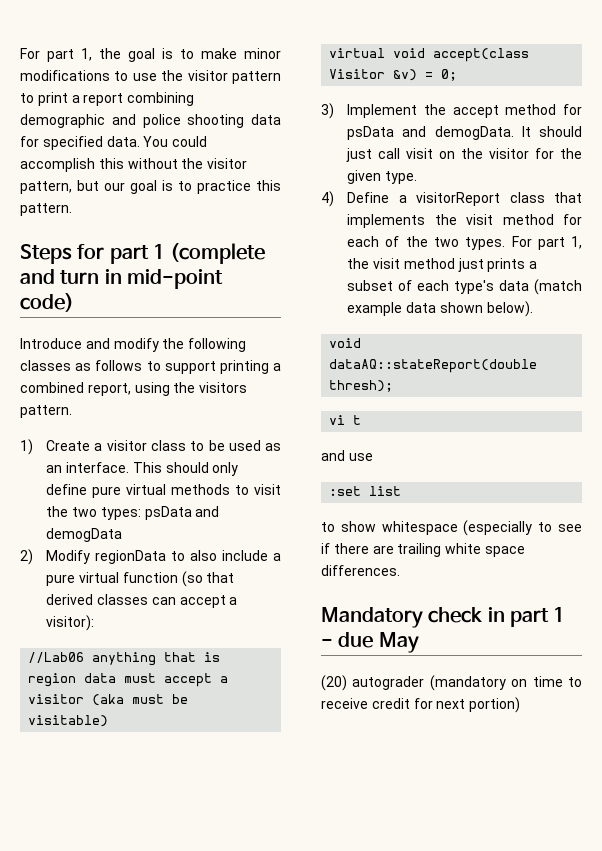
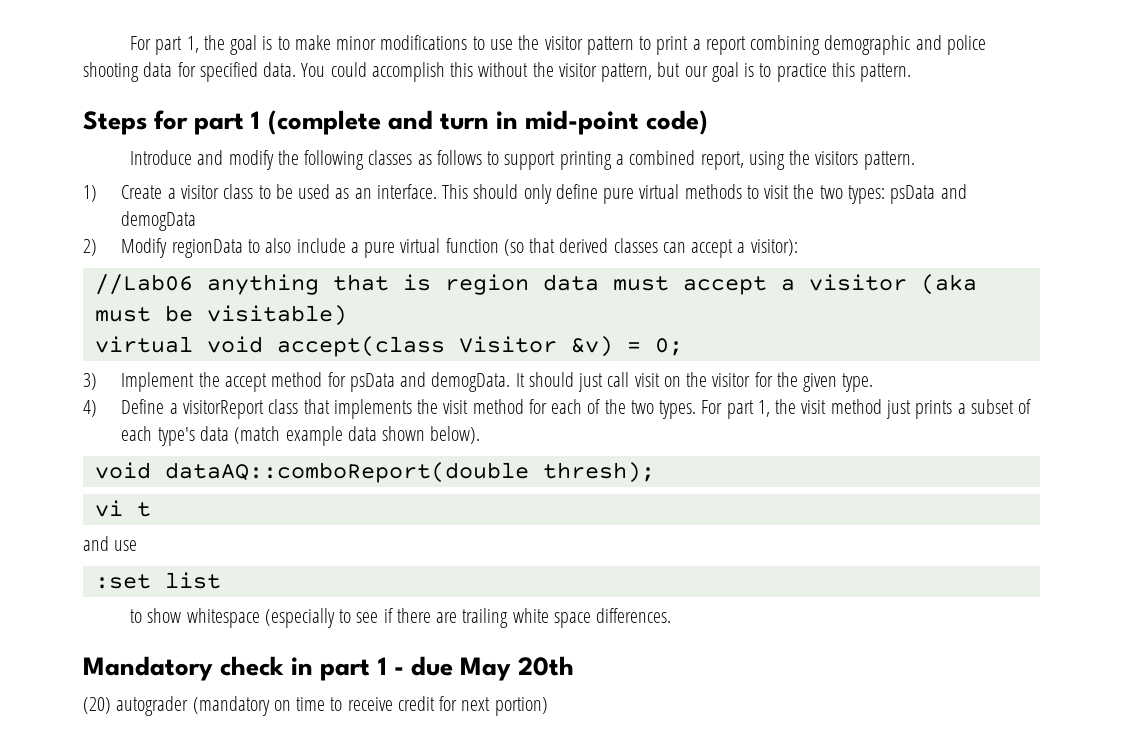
[329,359,538,373] dataAQ::stateReport(double -> [164,462,529,483] dataAQ::comboReport(double
(419, 642) none -> [518,656,575,676] 20th

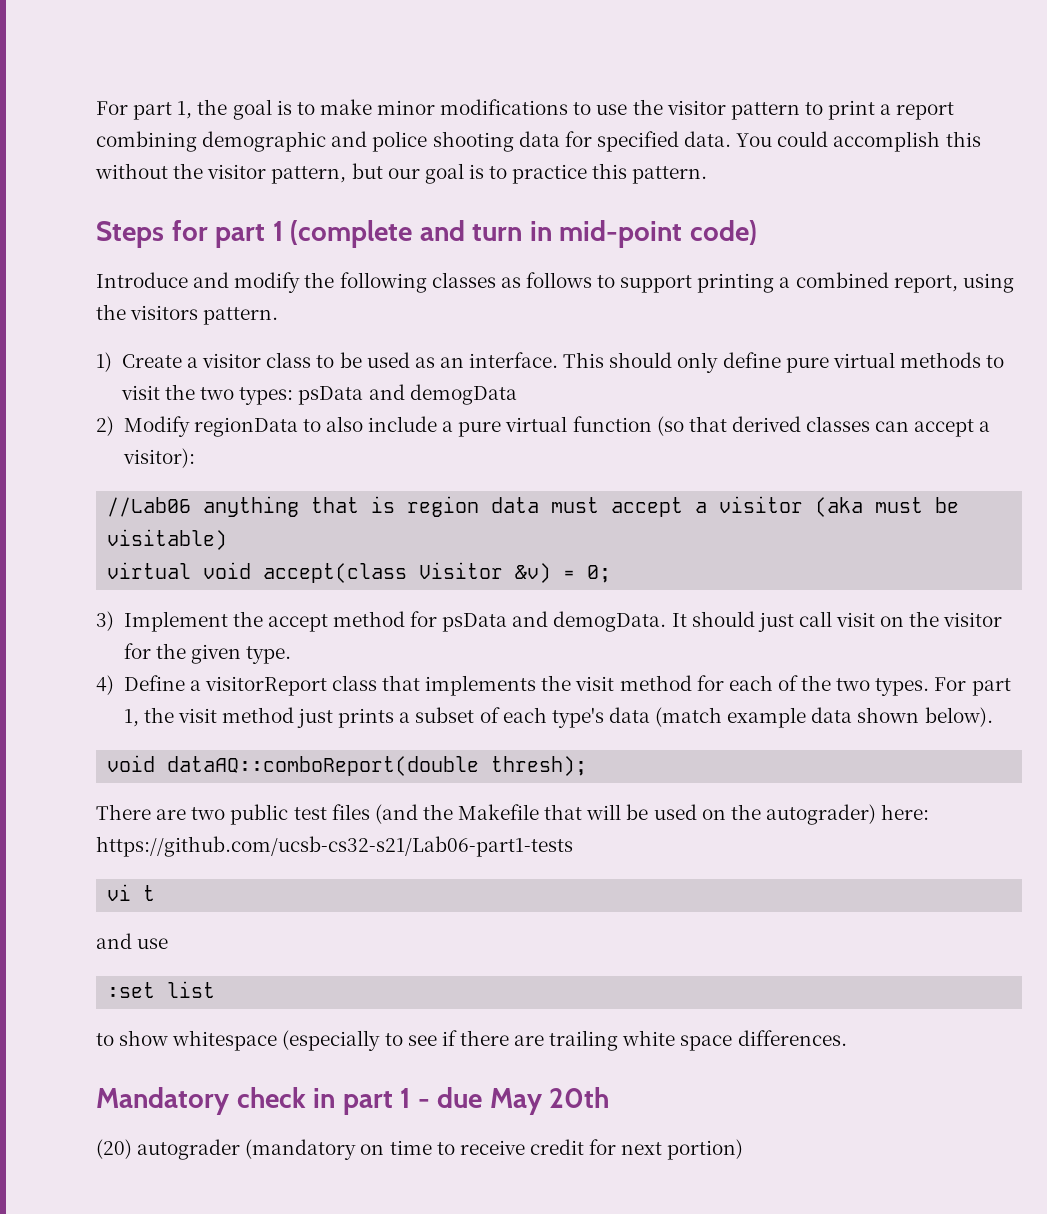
(655, 472) none -> [96,804,930,825] [96,836,573,857] // There are two public test files (and the Makefile that will be used on the autograder) here: https://github.com/ucsb-cs32-s21/Lab06-part1-tests

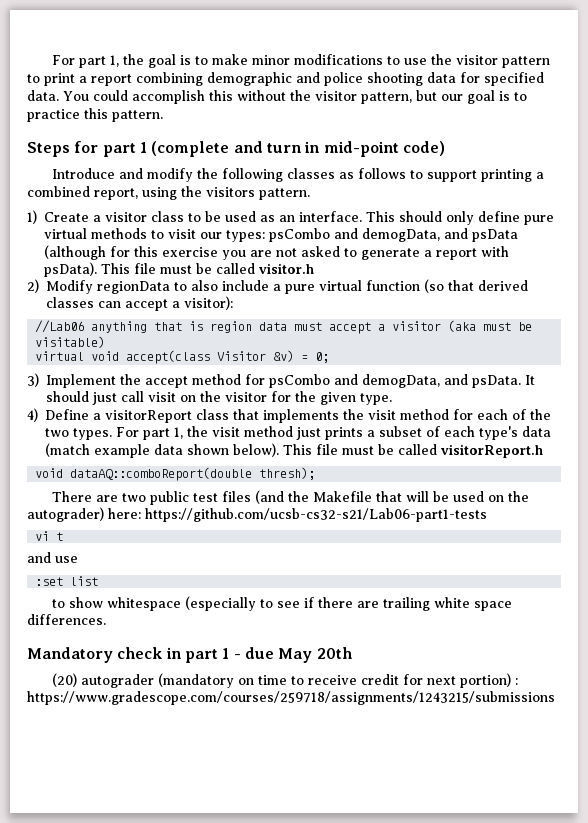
[165,384,517,405] the two types: psData and demogData -> [200,228,518,242] [44,245,509,260] [44,262,314,277] our types: psCombo and demogData, and psData (although for this exercise you are not asked to generate a report with psData). This file must be called visitor.h
[442,611,667,632] psData and demogData. -> [269,374,521,388] psCombo and demogData, and psData.
(993, 717) none -> [283,444,543,458] This file must be called visitorReport.h
(744, 1149) none -> [514,678,518,685] [27,691,555,705] : https://www.gradescope.com/courses/259718/assignments/1243215/submissions

